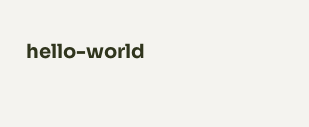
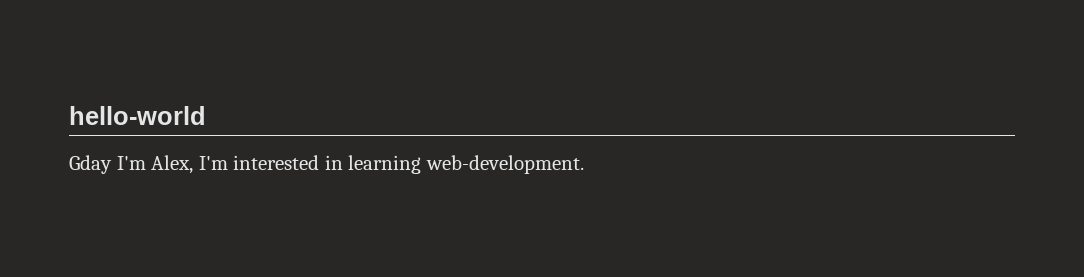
(145, 51) none -> [69,155,584,174] // Gday I'm Alex, I'm interested in learning web-development.

